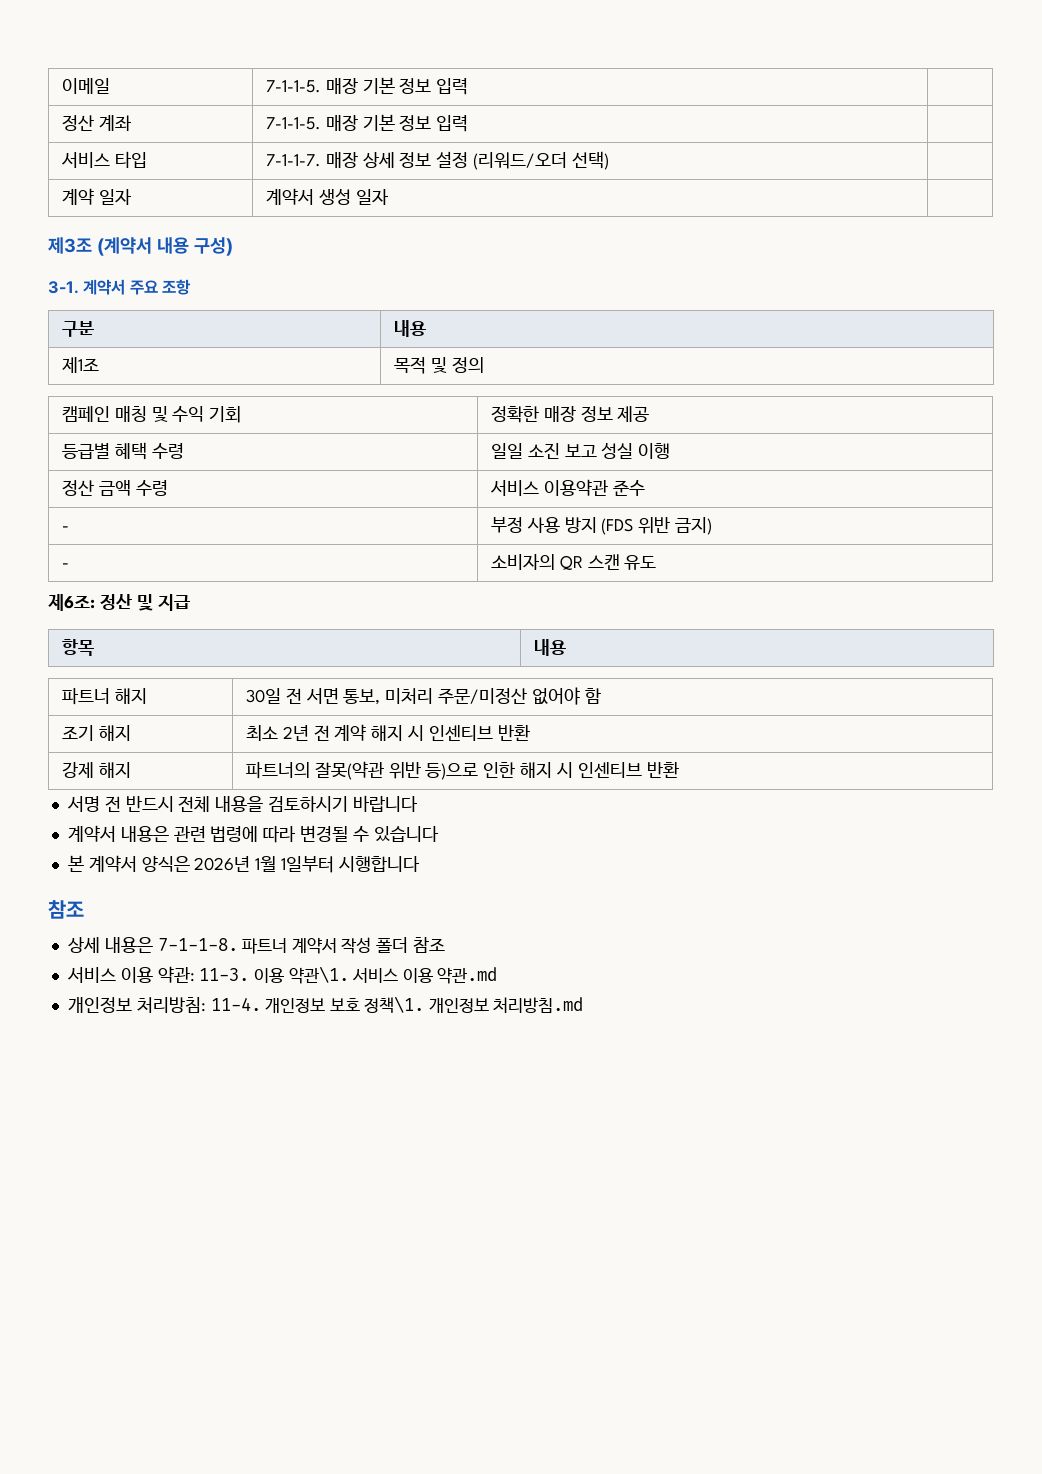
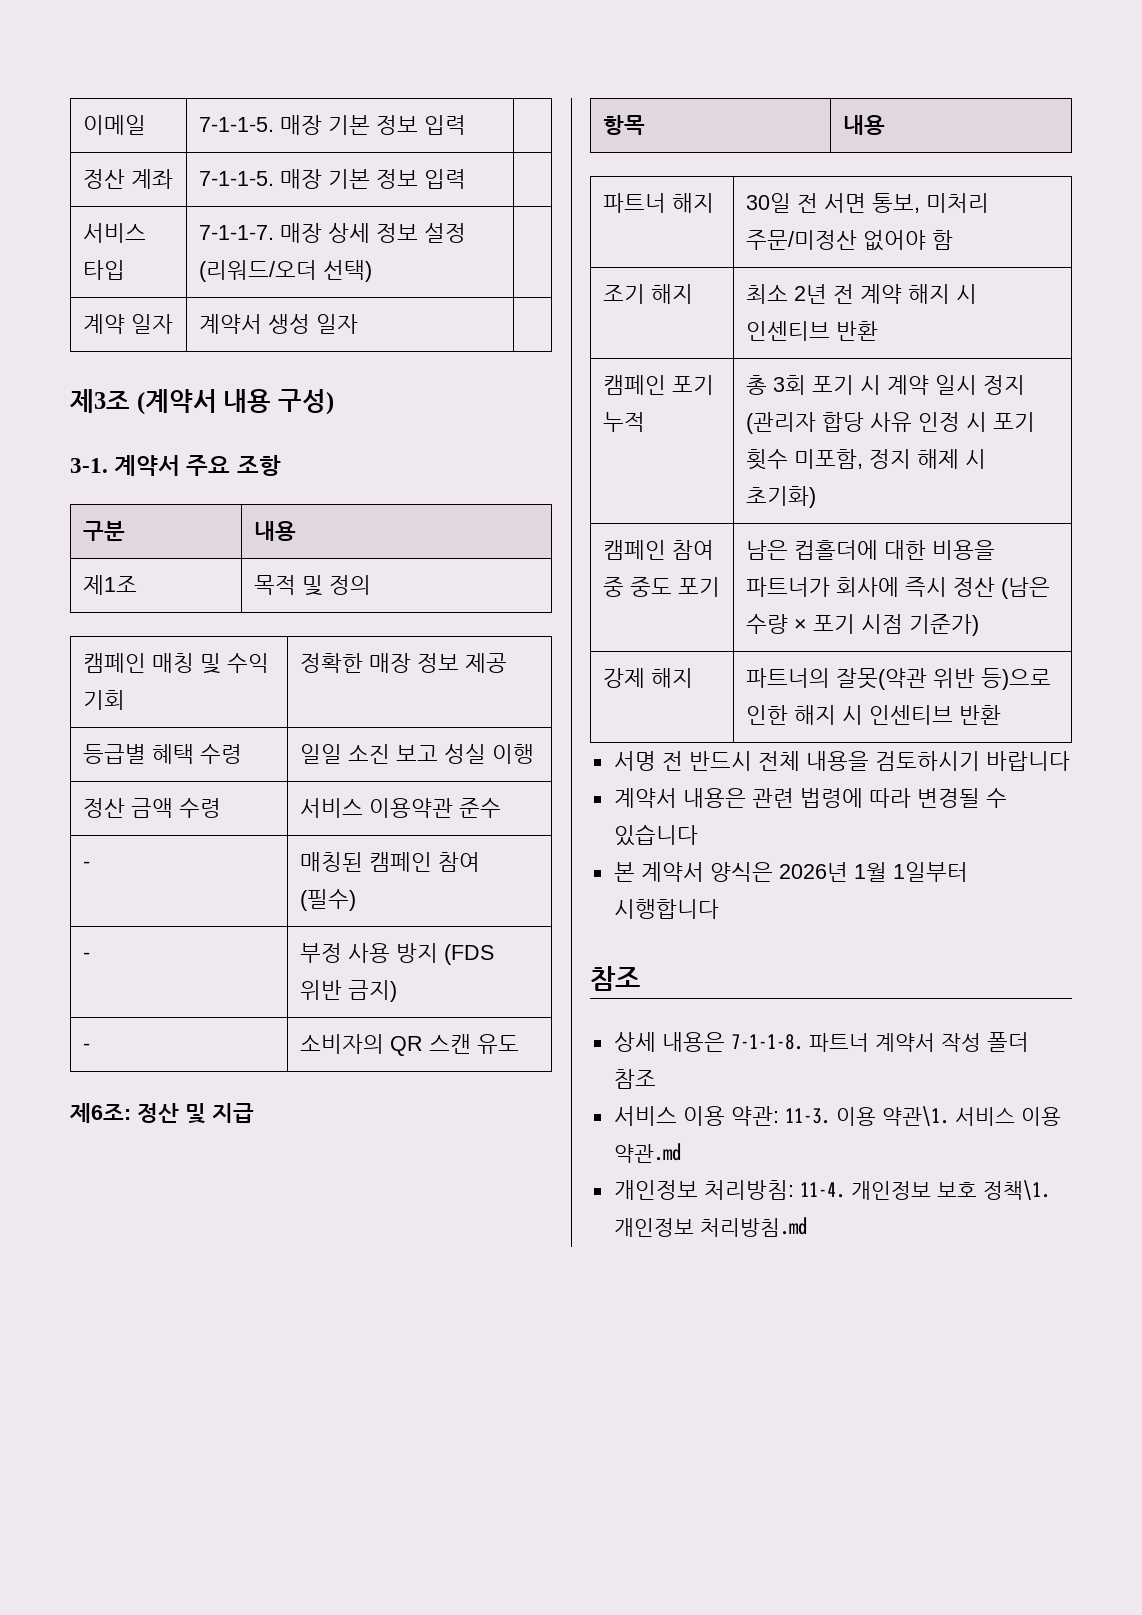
(645, 488) none -> [83,861,91,869] [300,852,481,872] [300,889,357,911] // - | 매칭된 캠페인 참여 (필수)
(530, 732) none -> [603,375,715,395] [603,412,646,432] [746,375,1026,395] [746,412,1036,434] [746,449,987,470] [746,486,817,508] [603,540,715,560] [603,577,721,597] [746,540,996,560] [746,577,1051,599] [746,614,980,636] // 캠페인 포기 누적 | 총 3회 포기 시 계약 일시 정지 (관리자 합당 사유 인정 시 포기 횟수 미포함, 정지 해제 시 초기화) // 캠페인 참여 중 중도 포기 | 남은 컵홀더에 대한 비용을 파트너가 회사에 즉시 정산 (남은 수량 × 포기 시점 기준가)

